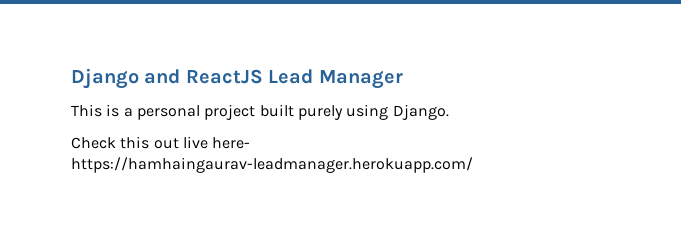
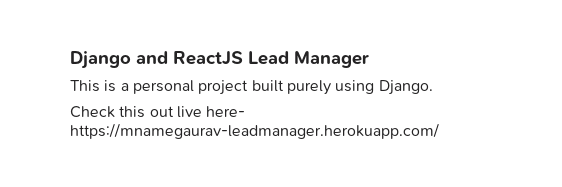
[71,157,473,173] https://hamhaingaurav-leadmanager.herokuapp.com/ -> [70,123,439,139] https://mnamegaurav-leadmanager.herokuapp.com/

